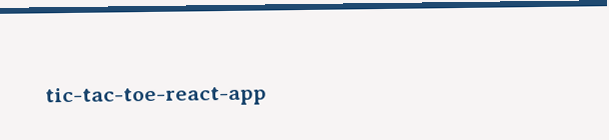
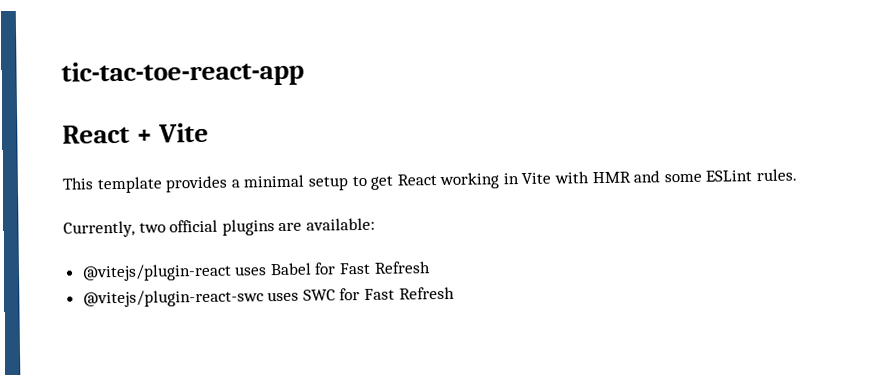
(267, 96) none -> [62,122,210,144] [62,168,798,194] [63,217,375,238] [81,261,431,282] [82,286,455,308] // React + Vite // This template provides a minimal setup to get React working in Vite with HMR and some ESLint rules. // Currently, two official plugins are available: // @vitejs/plugin-react uses Babel for Fast Refresh // @vitejs/plugin-react-swc uses SWC for Fast Refresh

